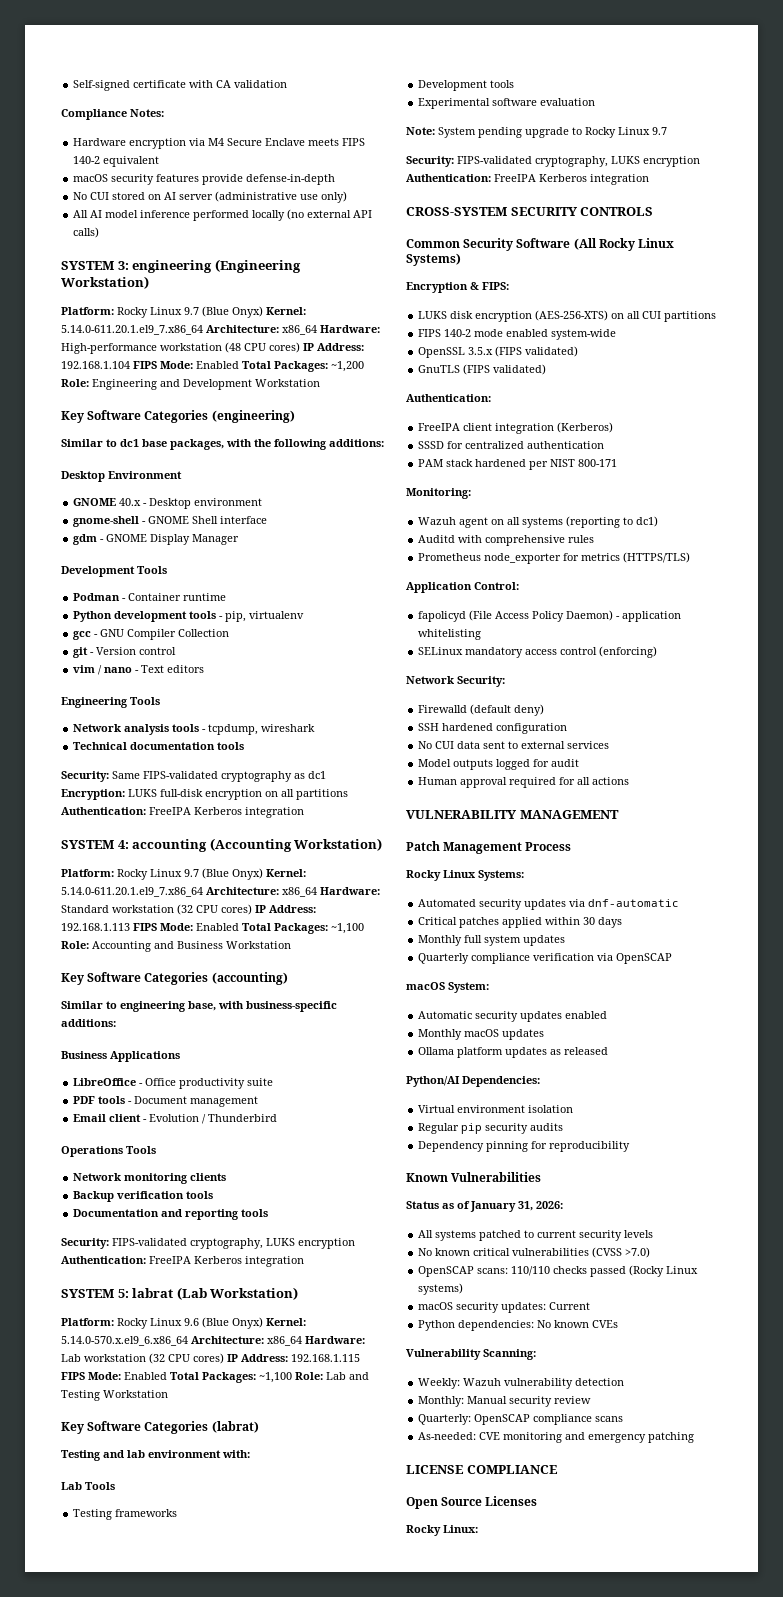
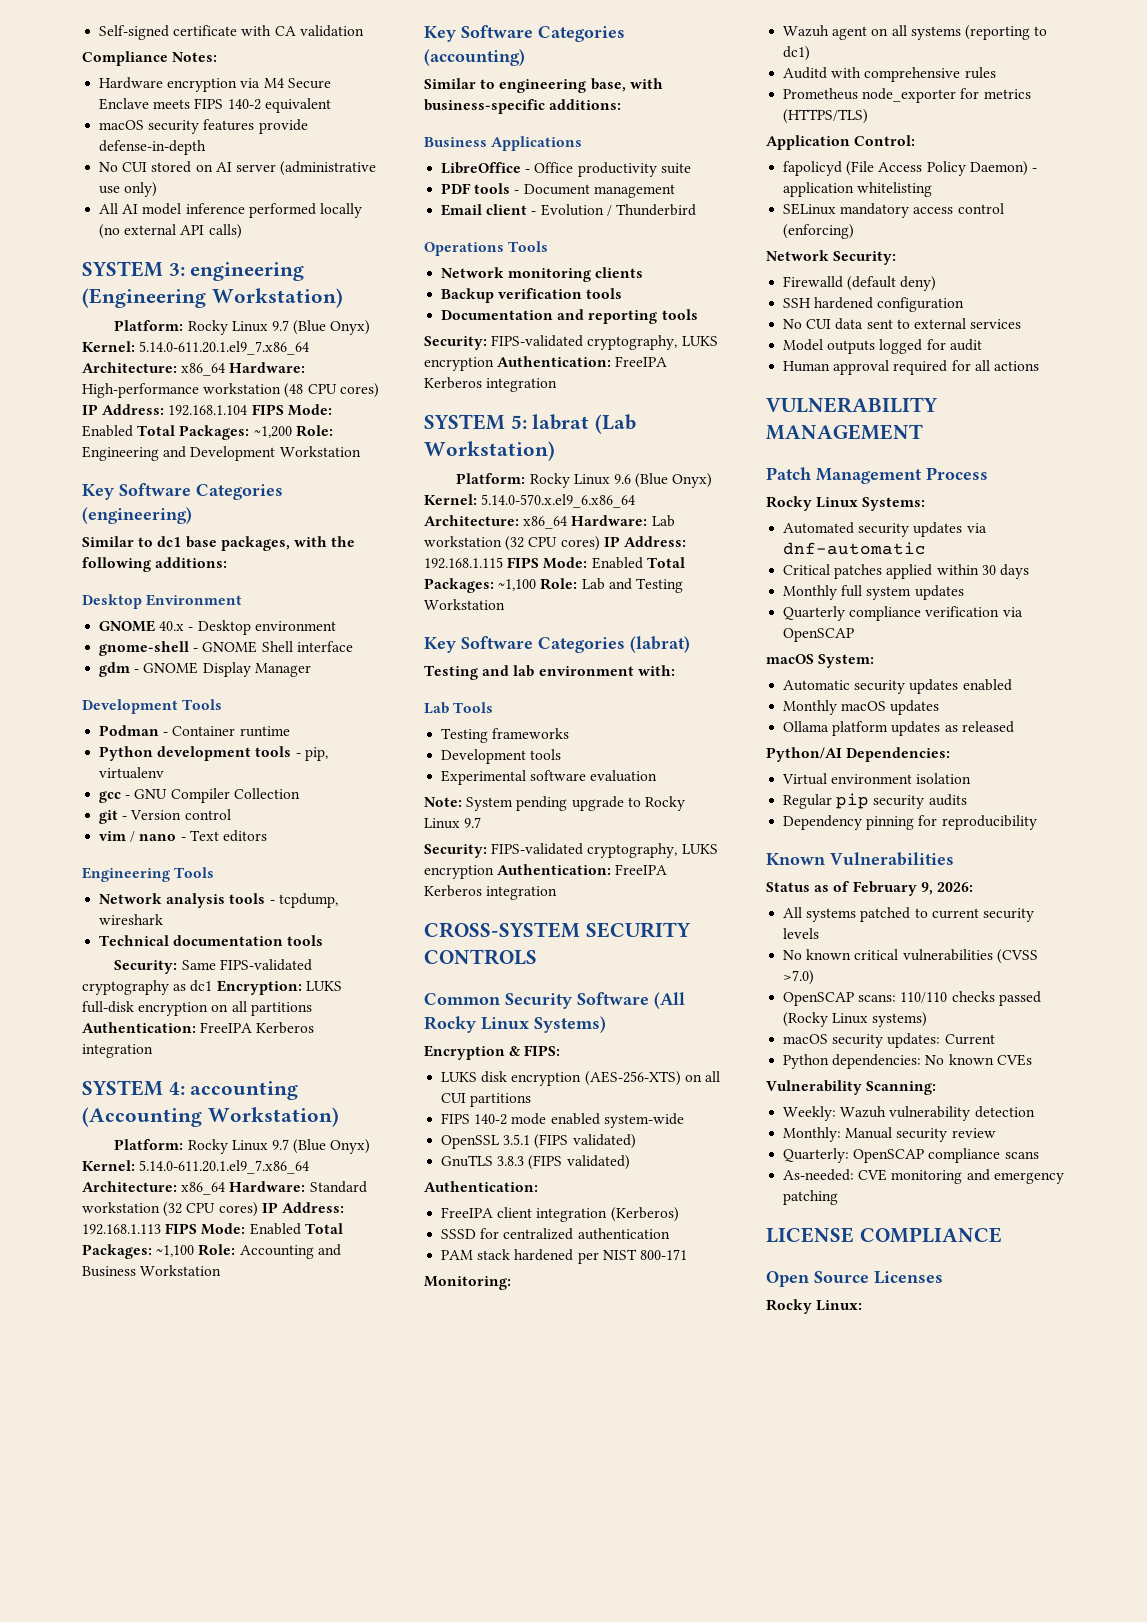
[468,347,494,355] 3.5.x -> [503,1134,531,1145] 3.5.1
(461, 369) none -> [497,1156,525,1166] 3.8.3
[470,1201,533,1212] January 31, -> [852,881,933,896] February 9,

